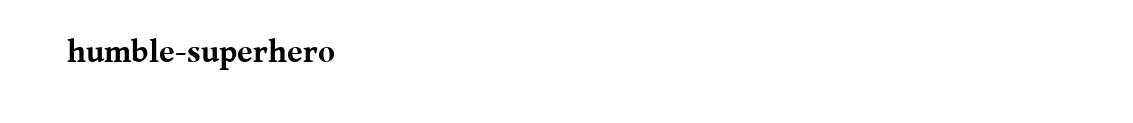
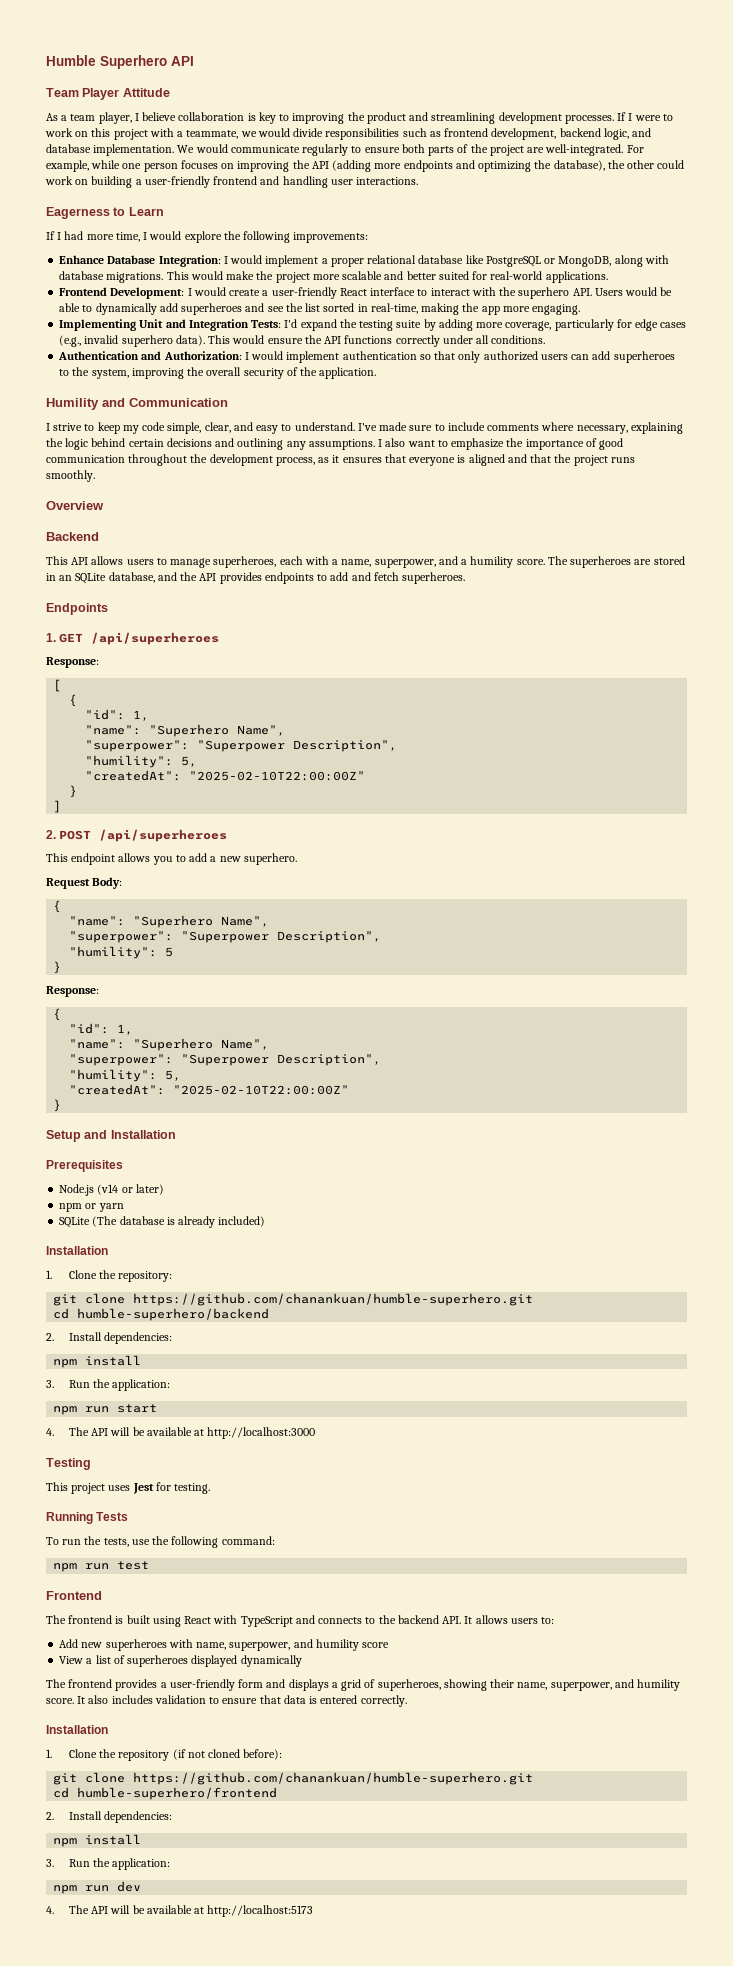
[67,38,335,70] humble-superhero -> [46,55,194,69] [46,88,170,100] [46,112,673,124] [45,128,652,140] [46,144,644,156] [46,160,685,172] [45,176,419,188] [46,207,164,219] [46,231,369,243] [59,255,669,267] [59,271,608,283] [59,287,673,299] [59,303,581,315] [59,319,687,331] [59,335,546,347] [58,351,675,363] [59,367,377,379] [46,398,228,410] [46,422,683,434] [46,438,624,450] [46,454,635,466] [46,470,95,482] [46,501,104,510] [46,532,99,541] [46,556,685,568] [46,572,466,584] [46,603,108,615] [46,632,220,645] [46,657,99,668] [53,679,62,692] [69,694,78,707] [85,709,150,721] [85,724,286,737] [85,740,398,752] [85,755,198,768] [85,770,366,781] [69,785,78,798] [53,800,62,813] [46,829,228,842] [46,853,297,865] [46,877,123,889] [53,900,62,913] [69,915,270,928] [69,931,382,943] [69,946,174,959] [53,961,62,974] [46,986,99,997] [53,1008,62,1021] [69,1023,134,1035] [69,1038,270,1051] [69,1054,382,1066] [69,1069,182,1082] [69,1084,350,1095] [53,1099,62,1112] [46,1130,176,1142] [46,1160,123,1172] [59,1184,164,1196] [59,1203,124,1212] [59,1216,266,1228] [46,1246,108,1255] [46,1270,173,1282] [53,1293,534,1306] [53,1308,270,1321] [46,1332,173,1344] [53,1355,142,1368] [46,1379,171,1391] [53,1404,158,1415] [46,1427,316,1439] [46,1458,91,1470] [46,1482,211,1494] [46,1512,129,1524] [46,1536,275,1548] [53,1561,150,1572] [46,1591,102,1600] [46,1615,555,1627] [59,1639,390,1651] [59,1655,302,1667] [46,1679,681,1691] [46,1695,407,1707] [46,1725,108,1734] [46,1749,283,1761] [53,1772,534,1785] [53,1787,278,1800] [46,1811,173,1823] [53,1834,142,1847] [46,1858,171,1870] [53,1881,142,1894] [46,1905,314,1917] Humble Superhero API // Team Player Attitude // As a team player, I believe collaboration is key to improving the product and streamlining development processes. If I were to work on this project with a teammate, we would divide responsibilities such as frontend development, backend logic, and database implementation. We would communicate regularly to ensure both parts of the project are well-integrated. For example, while one person focuses on improving the API (adding more endpoints and optimizing the database), the other could work on building a user-friendly frontend and handling user interactions. // Eagerness to Learn // If I had more time, I would explore the following improvements: // Enhance Database Integration: I would implement a proper relational database like PostgreSQL or MongoDB, along with database migrations. This would make the project more scalable and better suited for real-world applications. // Frontend Development: I would create a user-friendly React interface to interact with the superhero API. Users would be able to dynamically add superheroes and see the list sorted in real-time, making the app more engaging. // Implementing Unit and Integration Tests: I'd expand the testing suite by adding more coverage, particularly for edge cases (e.g., invalid superhero data). This would ensure the API functions correctly under all conditions. // Authentication and Authorization: I would implement authentication so that only authorized users can add superheroes to the system, improving the overall security of the application. // Humility and Communication // I strive to keep my code simple, clear, and easy to understand. I've made sure to include comments where necessary, explaining the logic behind certain decisions and outlining any assumptions. I also want to emphasize the importance of good communication throughout the development process, as it ensures that everyone is aligned and that the project runs smoothly. // Overview // Backend // This API allows users to manage superheroes, each with a name, superpower, and a humility score. The superheroes are stored in an SQLite database, and the API provides endpoints to add and fetch superheroes. // Endpoints // 1. GET /api/superheroes // Response: // [ // { // "id": 1, // "name": "Superhero Name", // "superpower": "Superpower Description", // "humility": 5, // "createdAt": "2025-02-10T22:00:00Z" // } // ] // 2. POST /api/superheroes // This endpoint allows you to add a new superhero. // Request Body: // { // "name": "Superhero Name", // "superpower": "Superpower Description", // "humility": 5 // } // Response: // { // "id": 1, // "name": "Superhero Name", // "superpower": "Superpower Description", // "humility": 5, // "createdAt": "2025-02-10T22:00:00Z" // } // Setup and Installation // Prerequisites // Node.js (v14 or later) // npm or yarn // SQLite (The database is already included) // Installation // 1. Clone the repository: // git clone https://github.com/chanankuan/humble-superhero.git // cd humble-superhero/backend // 2. Install dependencies: // npm install // 3. Run the application: // npm run start // 4. The API will be available at http://localhost:3000 // Testing // This project uses Jest for testing. // Running Tests // To run the tests, use the following command: // npm run test // Frontend // The frontend is built using React with TypeScript and connects to the backend API. It allows users to: // Add new superheroes with name, superpower, and humility score // View a list of superheroes displayed dynamically // The frontend provides a user-friendly form and displays a grid of superheroes, showing their name, superpower, and humility score. It also includes validation to ensure that data is entered correctly. // Installation // 1. Clone the repository (if not cloned before): // git clone https://github.com/chanankuan/humble-superhero.git // cd humble-superhero/frontend // 2. Install dependencies: // npm install // 3. Run the application: // npm run dev // 4. The API will be available at http://localhost:5173

